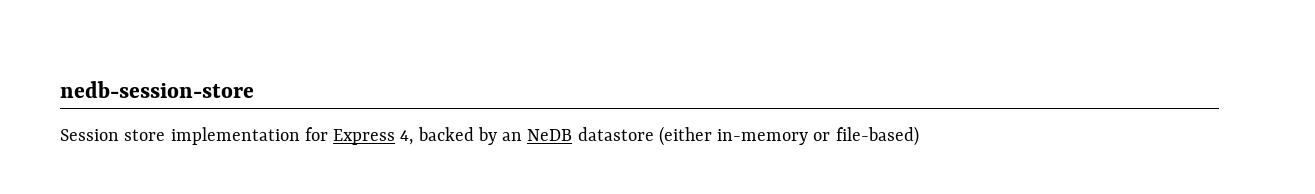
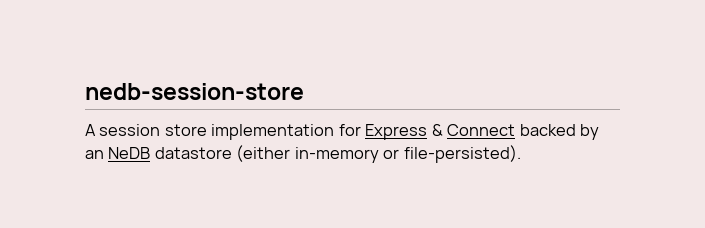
[60,129,119,141] Session -> [85,124,161,136] A session
[400,130,414,145] 4, -> [431,124,516,136] & Connect
[835,126,919,146] file-based) -> [403,145,521,163] file-persisted).

